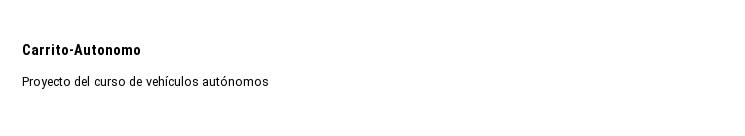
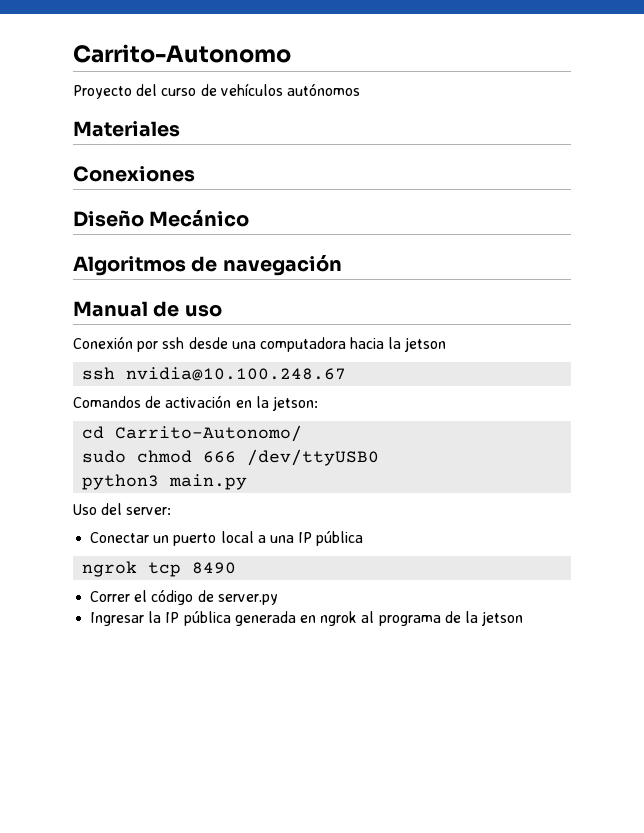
(269, 80) none -> [73,121,180,137] [73,166,195,182] [73,210,250,227] [73,255,342,276] [73,301,222,317] [73,336,447,352] [82,367,347,381] [73,395,318,411] [82,425,303,442] [82,449,380,466] [82,474,248,490] [73,503,172,515] [90,531,364,546] [82,561,237,577] [90,589,278,605] [90,611,524,626] // Materiales // Conexiones // Diseño Mecánico // Algoritmos de navegación // Manual de uso // Conexión por ssh desde una computadora hacia la jetson // ssh nvidia@10.100.248.67 // Comandos de activación en la jetson: // cd Carrito-Autonomo/ // sudo chmod 666 /dev/ttyUSB0 // python3 main.py // Uso del server: // Conectar un puerto local a una IP pública // ngrok tcp 8490 // Correr el código de server.py // Ingresar la IP pública generada en ngrok al programa de la jetson

